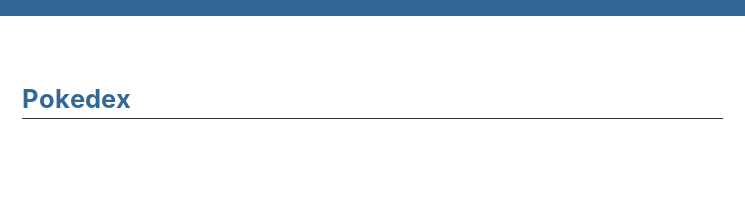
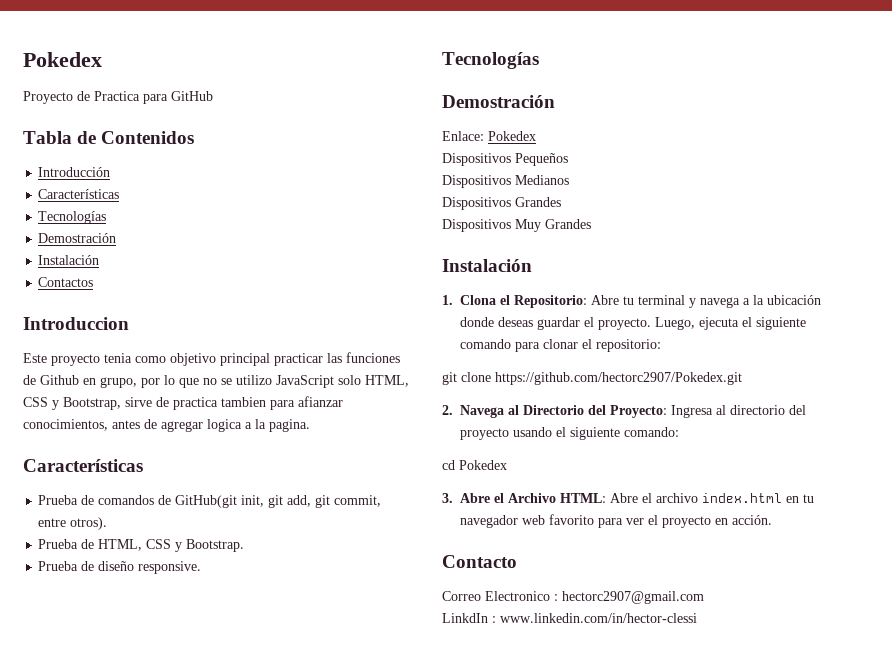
[22,89,131,108] Pokedex -> [23,52,102,67] [23,91,213,104] [23,131,195,144] [38,167,111,177] [38,189,120,199] [38,211,107,224] [38,233,117,243] [38,255,100,265] [38,277,94,287] [23,317,129,330] [23,352,400,366] [23,375,409,388] [23,396,343,410] [23,419,310,432] [23,459,143,472] [38,495,382,508] [38,517,108,530] [38,539,245,552] [38,561,202,574] [442,52,539,69] [442,95,555,108] [442,131,536,141] [442,153,568,166] [442,175,569,188] [442,197,561,210] [442,219,591,232] [442,259,532,272] [442,295,821,308] [460,317,806,330] [460,339,661,352] [442,372,742,385] [442,405,806,418] [460,427,679,440] [442,460,507,470] [442,493,814,503] [460,514,772,528] [442,555,517,568] [442,591,704,604] [442,613,697,623] Pokedex // Proyecto de Practica para GitHub // Tabla de Contenidos // Introducción // Características // Tecnologías // Demostración // Instalación // Contactos // Introduccion // Este proyecto tenia como objetivo principal practicar las funciones de Github en grupo, por lo que no se utilizo JavaScript solo HTML, CSS y Bootstrap, sirve de practica tambien para afianzar conocimientos, antes de agregar logica a la pagina. // Características // Prueba de comandos de GitHub(git init, git add, git commit, entre otros). // Prueba de HTML, CSS y Bootstrap. // Prueba de diseño responsive. // Tecnologías // Demostración // Enlace: Pokedex // Dispositivos Pequeños // Dispositivos Medianos // Dispositivos Grandes // Dispositivos Muy Grandes // Instalación // 1. Clona el Repositorio: Abre tu terminal y navega a la ubicación donde deseas guardar el proyecto. Luego, ejecuta el siguiente comando para clonar el repositorio: // git clone https://github.com/hectorc2907/Pokedex.git // 2. Navega al Directorio del Proyecto: Ingresa al directorio del proyecto usando el siguiente comando: // cd Pokedex // 3. Abre el Archivo HTML: Abre el archivo index.html en tu navegador web favorito para ver el proyecto en acción. // Contacto // Correo Electronico : hectorc2907@gmail.com // LinkdIn : www.linkedin.com/in/hector-clessi

